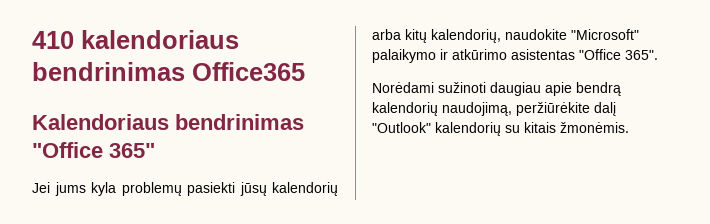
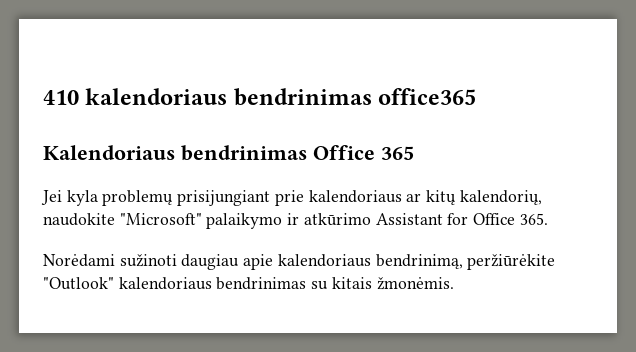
[192,62,305,81] Office365 -> [378,88,477,105] office365
[32,142,155,158] "Office 365" -> [313,145,414,160] Office 365
[54,182,86,196] jums -> (62, 197) none
[187,182,338,196] [372,29,401,40] pasiekti jūsų kalendorių arba -> [177,190,422,206] prisijungiant prie kalendoriaus ar
[511,49,658,60] asistentas "Office 365". -> [375,213,548,225] Assistant for Office 365.
[576,82,621,96] [372,102,616,116] [372,122,501,136] bendrą kalendorių naudojimą, peržiūrėkite dalį "Outlook" kalendorių -> [277,254,556,270] [43,277,307,290] kalendoriaus bendrinimą, peržiūrėkite "Outlook" kalendoriaus bendrinimas

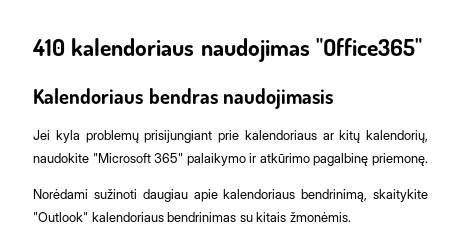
[233,88,477,106] bendrinimas office365 -> [200,38,423,62] naudojimas "Office365"
[181,145,414,161] bendrinimas Office 365 -> [148,88,334,109] bendras naudojimasis
[119,213,202,225] "Microsoft" -> [92,153,184,163] "Microsoft 365"
[375,213,548,225] Assistant for Office 365. -> [313,153,428,166] pagalbinę priemonę.
[467,254,556,270] peržiūrėkite -> [373,189,428,202] skaitykite

